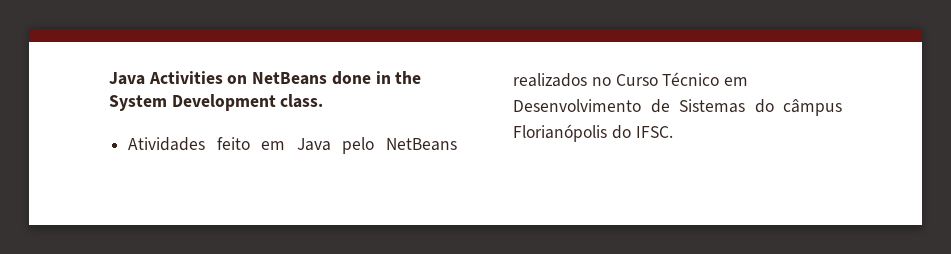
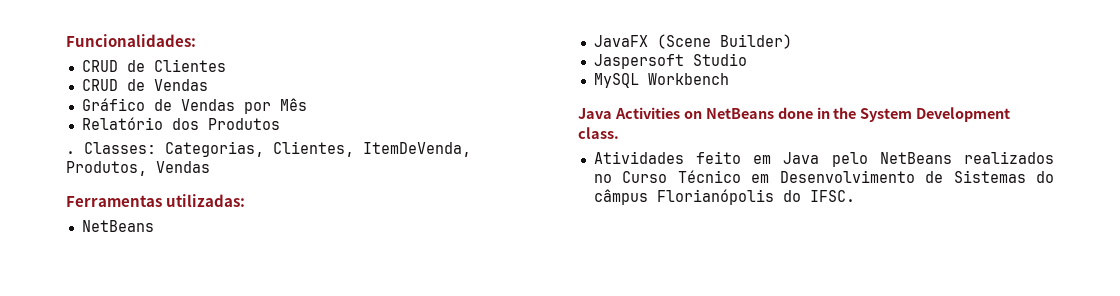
(109, 78) none -> [66,34,196,47] [81,59,226,72] [81,79,208,91] [81,98,307,114] [81,117,280,130] [66,141,471,157] [66,161,210,176] [66,194,246,207] [81,220,154,232] [593,34,792,49] [593,53,747,69] [593,73,729,88] Funcionalidades: // CRUD de Clientes // CRUD de Vendas // Gráfico de Vendas por Mês // Relatório dos Produtos // . Classes: Categorias, Clientes, ItemDeVenda, Produtos, Vendas // Ferramentas utilizadas: // NetBeans // JavaFX (Scene Builder) // Jaspersoft Studio // MySQL Workbench //

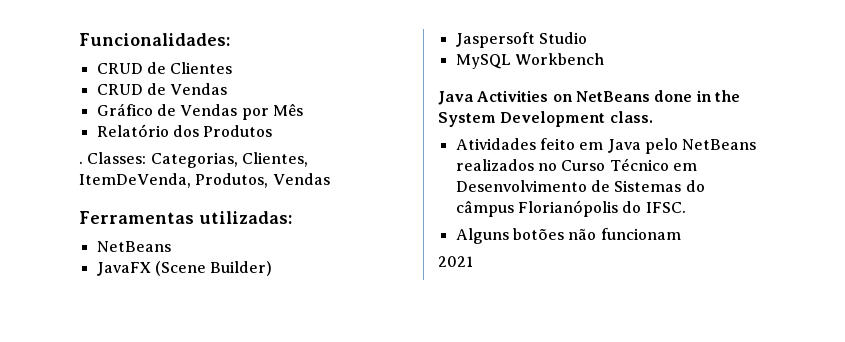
(855, 196) none -> [455,228,681,244] [438,256,473,267] // Alguns botões não funcionam // 2021

